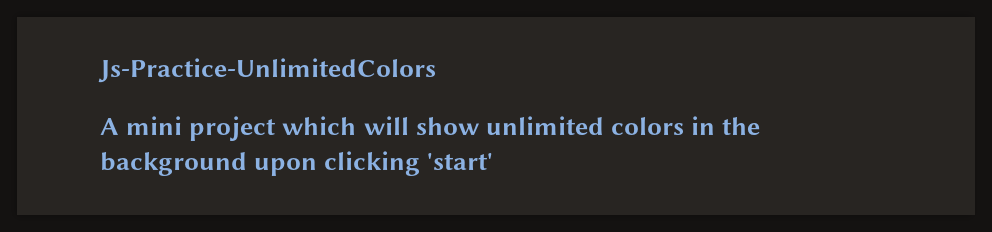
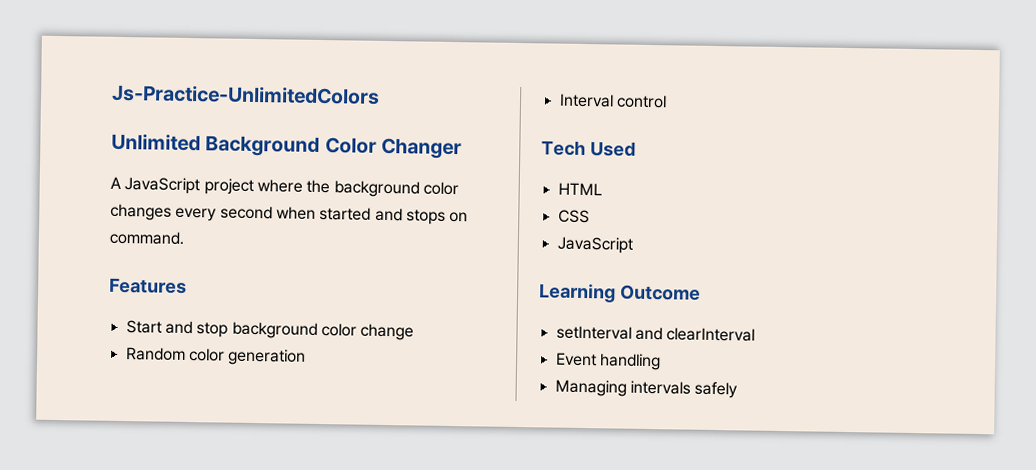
[100,116,761,141] [100,151,494,176] A mini project which will show unlimited colors in the background upon clicking 'start' -> [111,133,463,160] [110,176,459,198] [110,203,469,225] [109,230,185,245] [109,277,187,294] [125,320,415,341] [125,347,307,366] [558,93,667,109] [541,140,636,157] [557,182,603,196] [557,209,590,224] [556,236,633,254] [538,283,701,303] [555,325,756,342] [555,352,661,371] [554,379,739,399] Unlimited Background Color Changer // A JavaScript project where the background color changes every second when started and stops on command. // Features // Start and stop background color change // Random color generation // Interval control // Tech Used // HTML // CSS // JavaScript // Learning Outcome // setInterval and clearInterval // Event handling // Managing intervals safely

